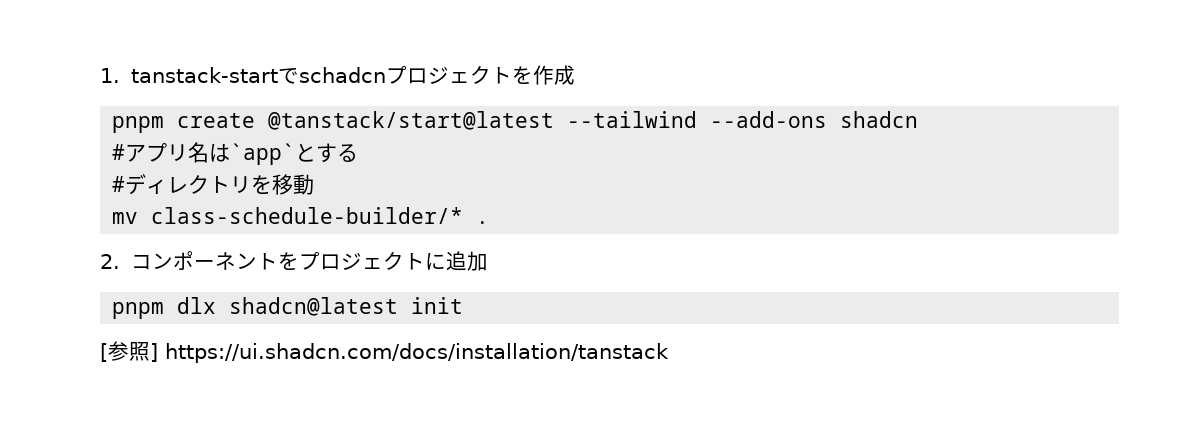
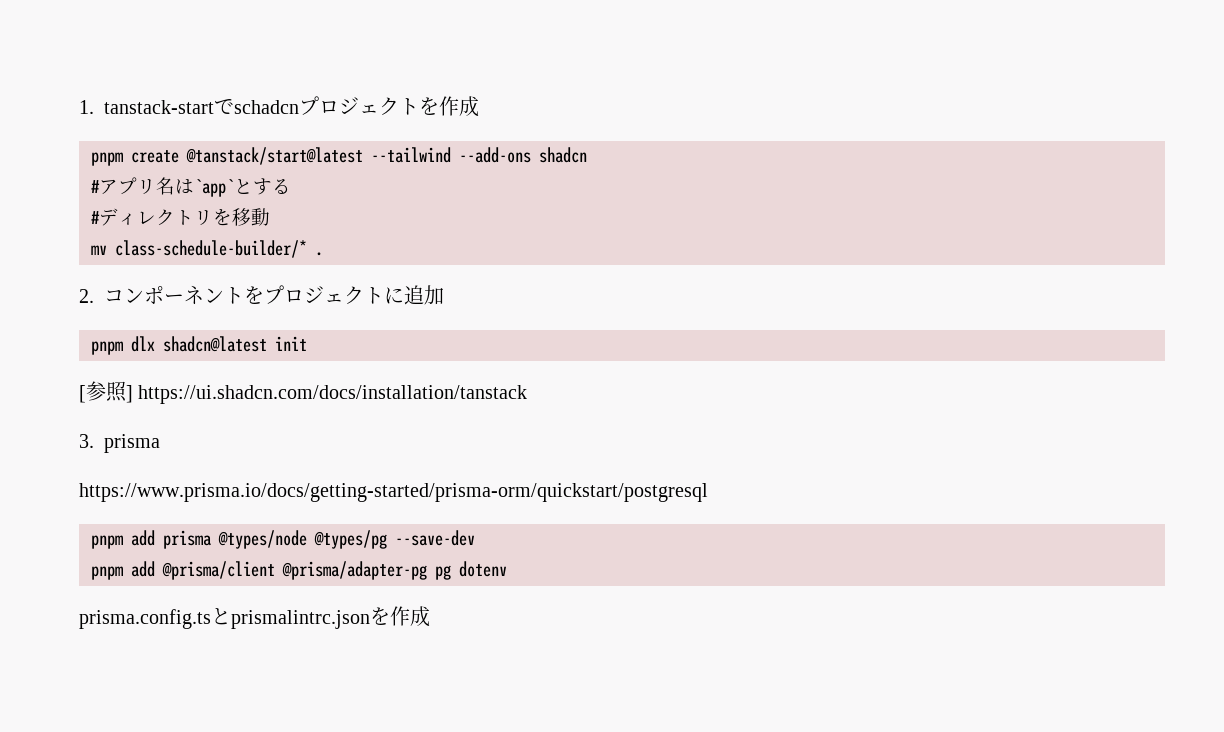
(669, 353) none -> [79,434,160,453] [79,483,708,502] [91,530,475,549] [91,561,507,580] [79,606,430,629] // 3. prisma // https://www.prisma.io/docs/getting-started/prisma-orm/quickstart/postgresql // pnpm add prisma @types/node @types/pg --save-dev // pnpm add @prisma/client @prisma/adapter-pg pg dotenv // prisma.config.tsとprismalintrc.jsonを作成

